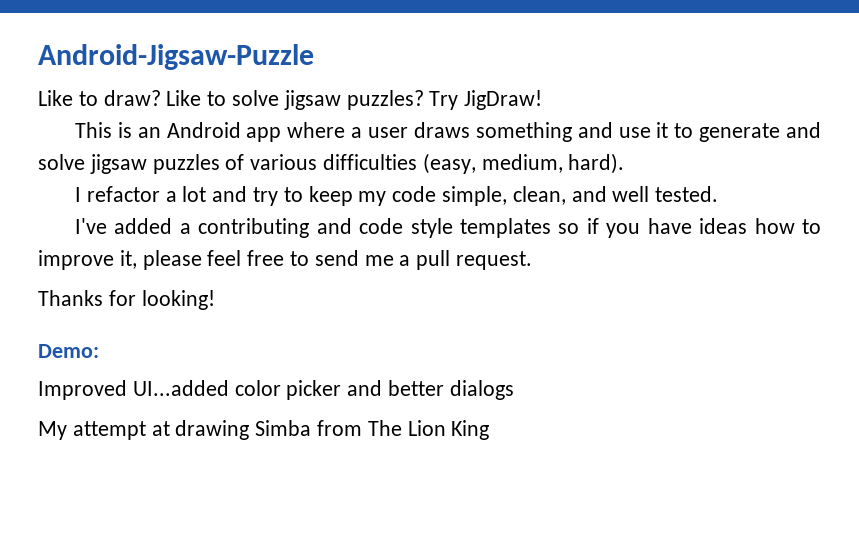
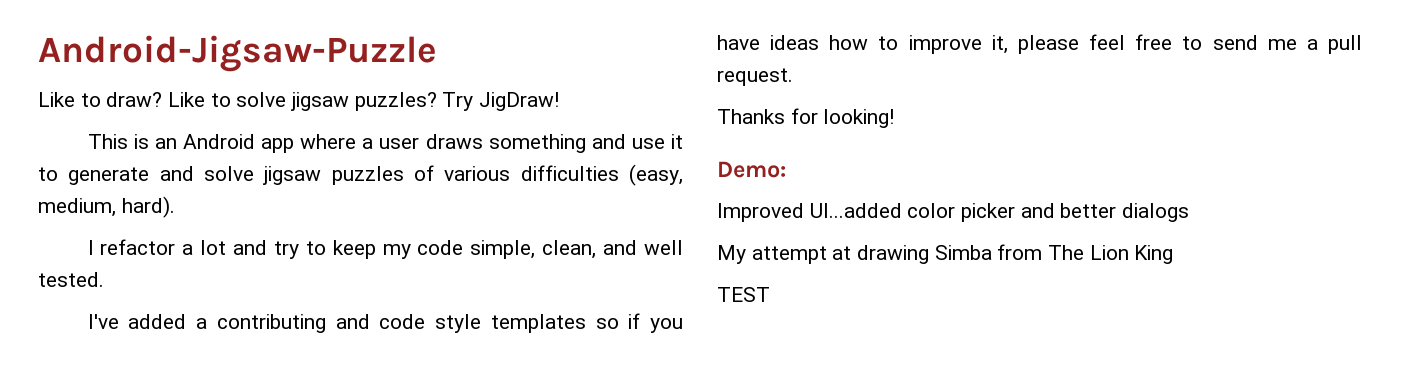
(490, 430) none -> [717,287,770,302] // TEST

